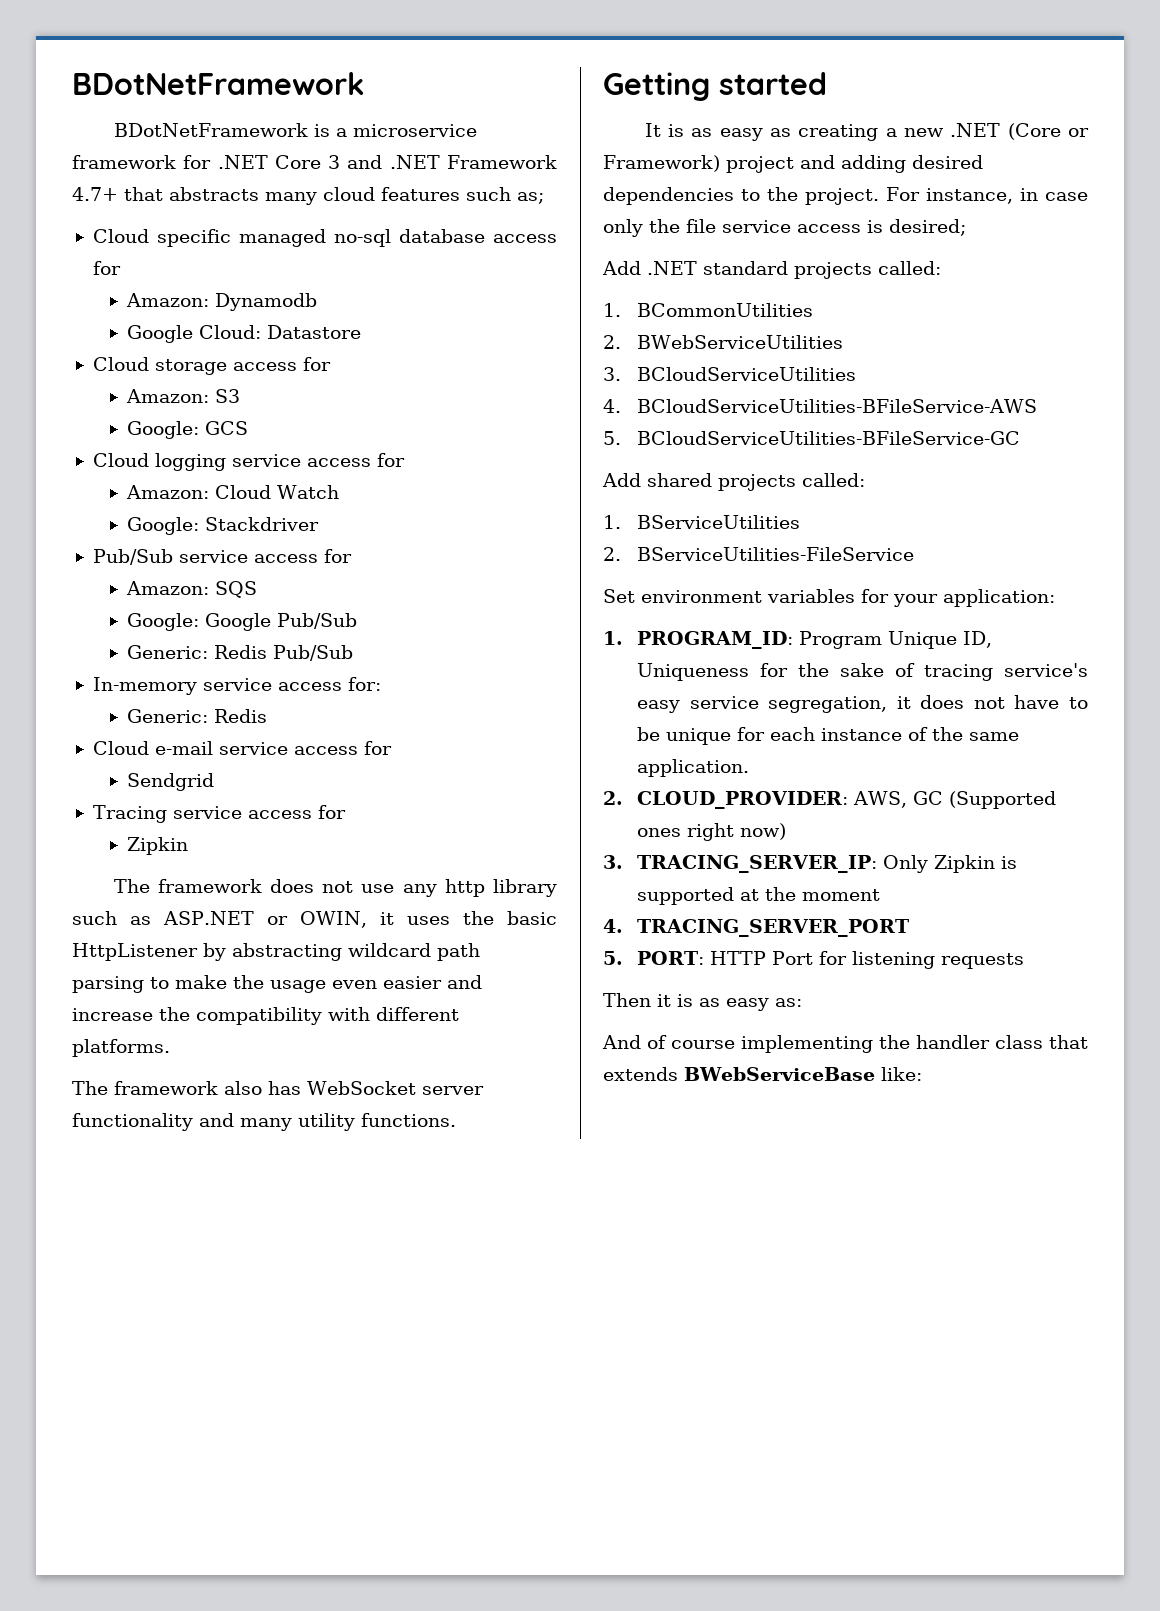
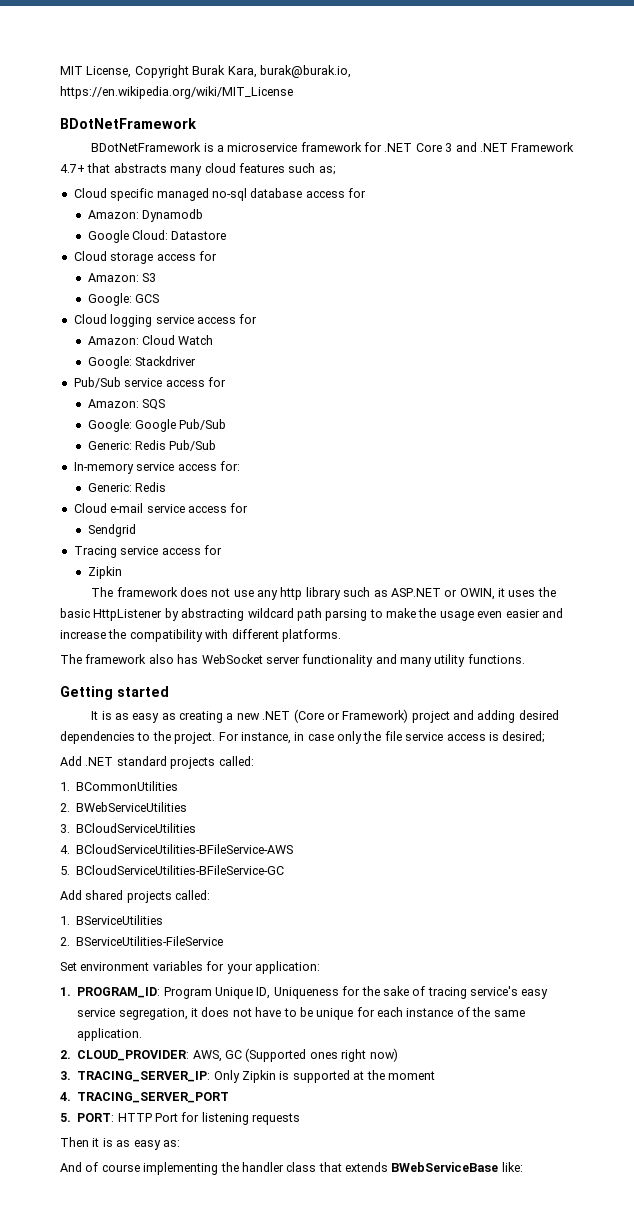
(72, 83) none -> [60,65,351,78] [60,86,293,99] MIT License, Copyright Burak Kara, burak@burak.io, https://en.wikipedia.org/wiki/MIT_License //

